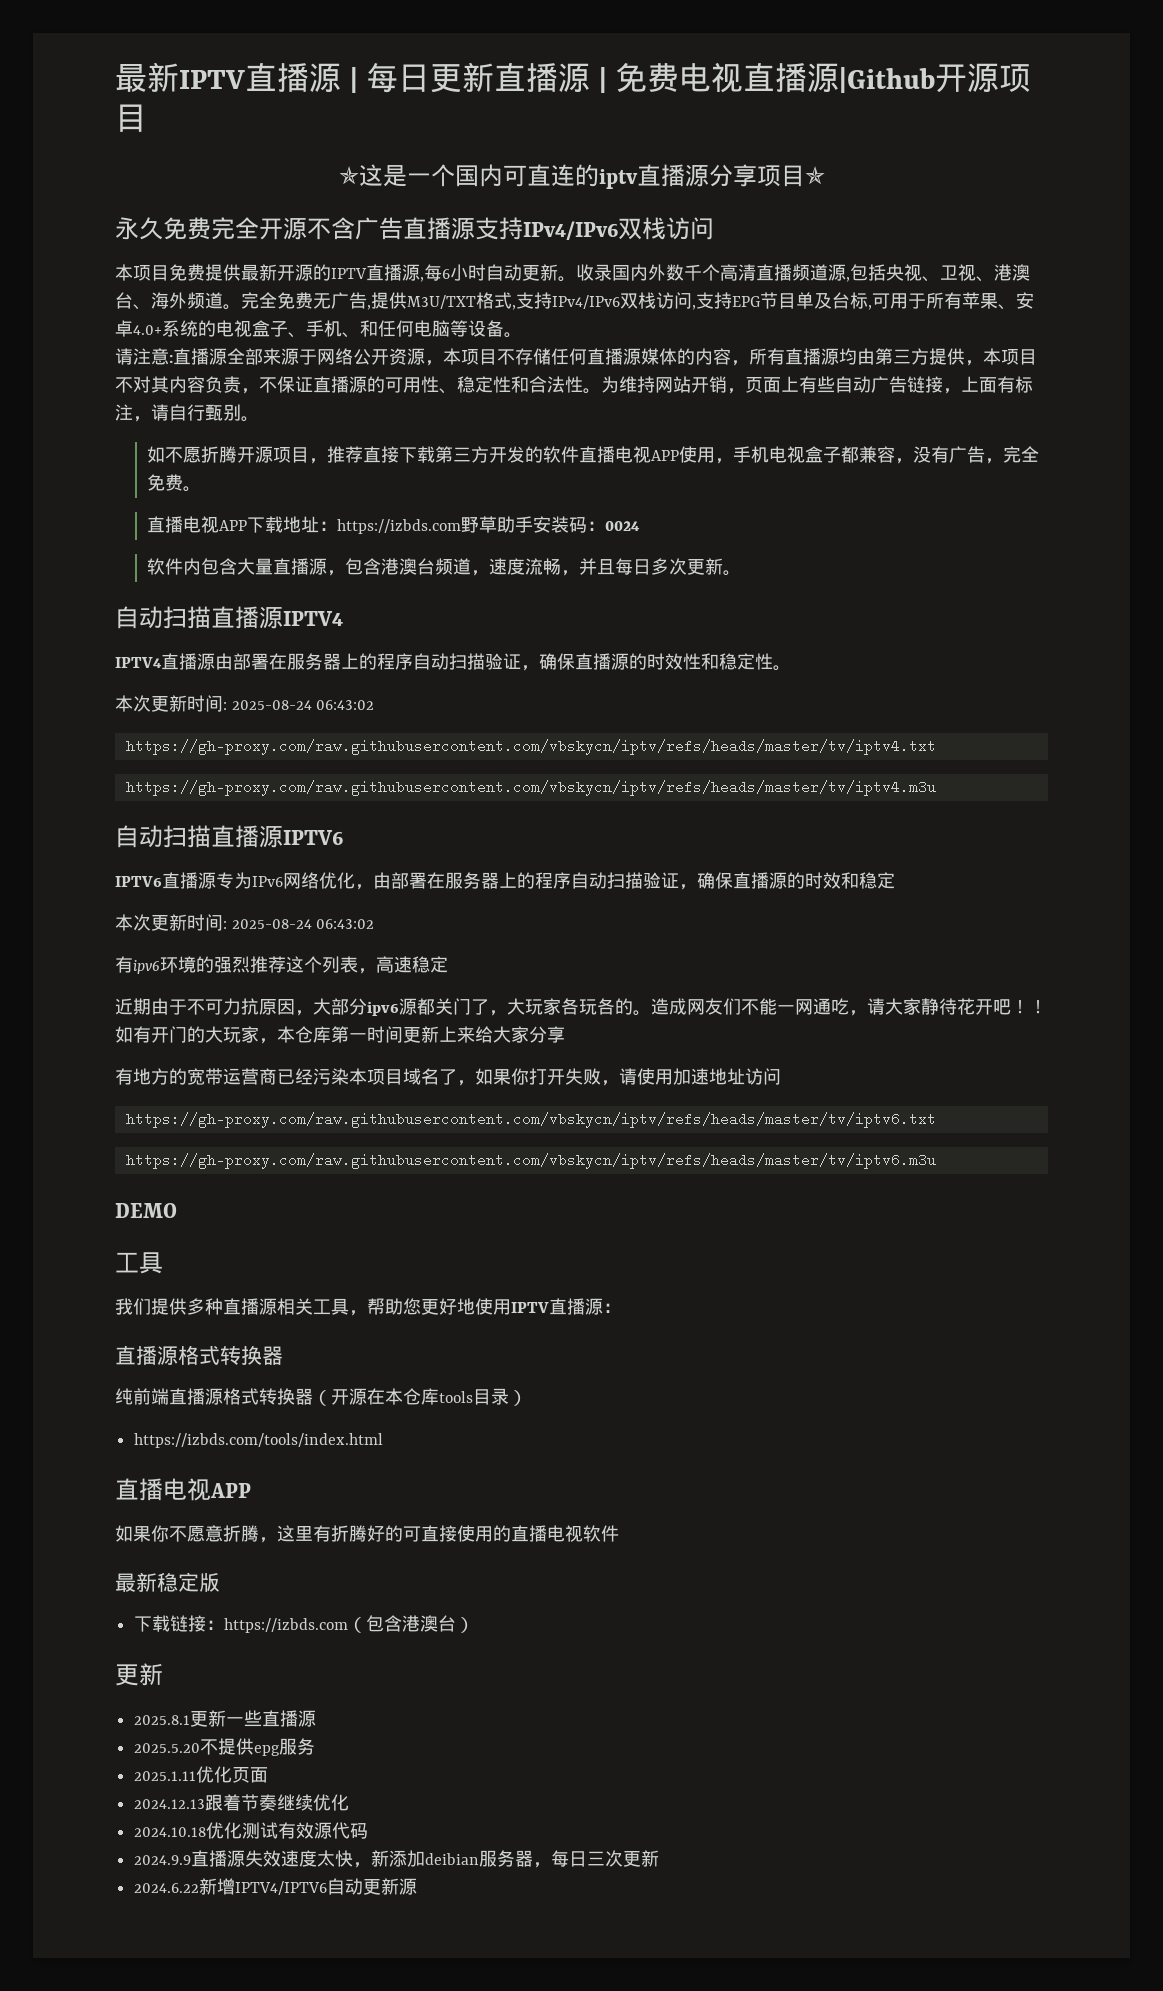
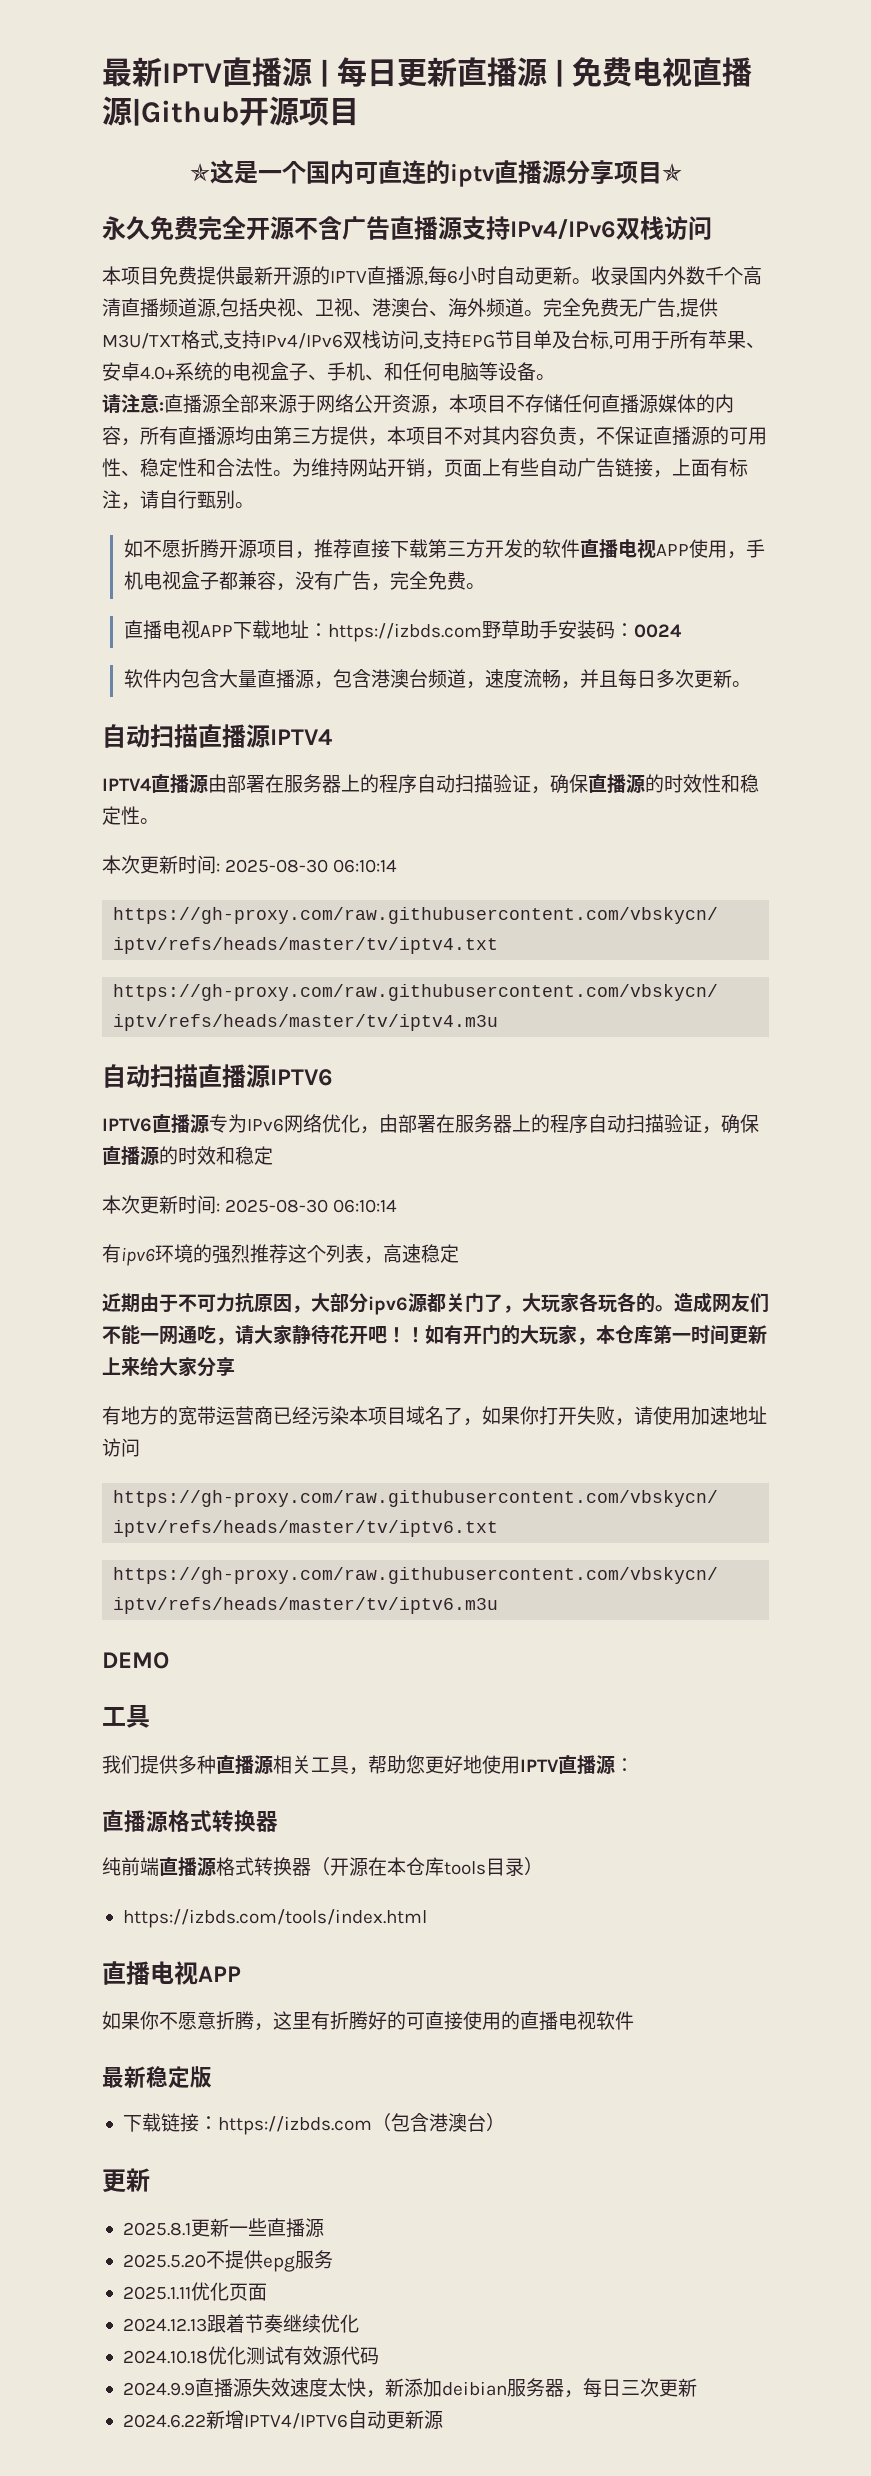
[231,700,375,710] 2025-08-24 06:43:02 -> [225,859,398,873] 2025-08-30 06:10:14
[231,919,375,929] 2025-08-24 06:43:02 -> [225,1199,398,1213] 2025-08-30 06:10:14

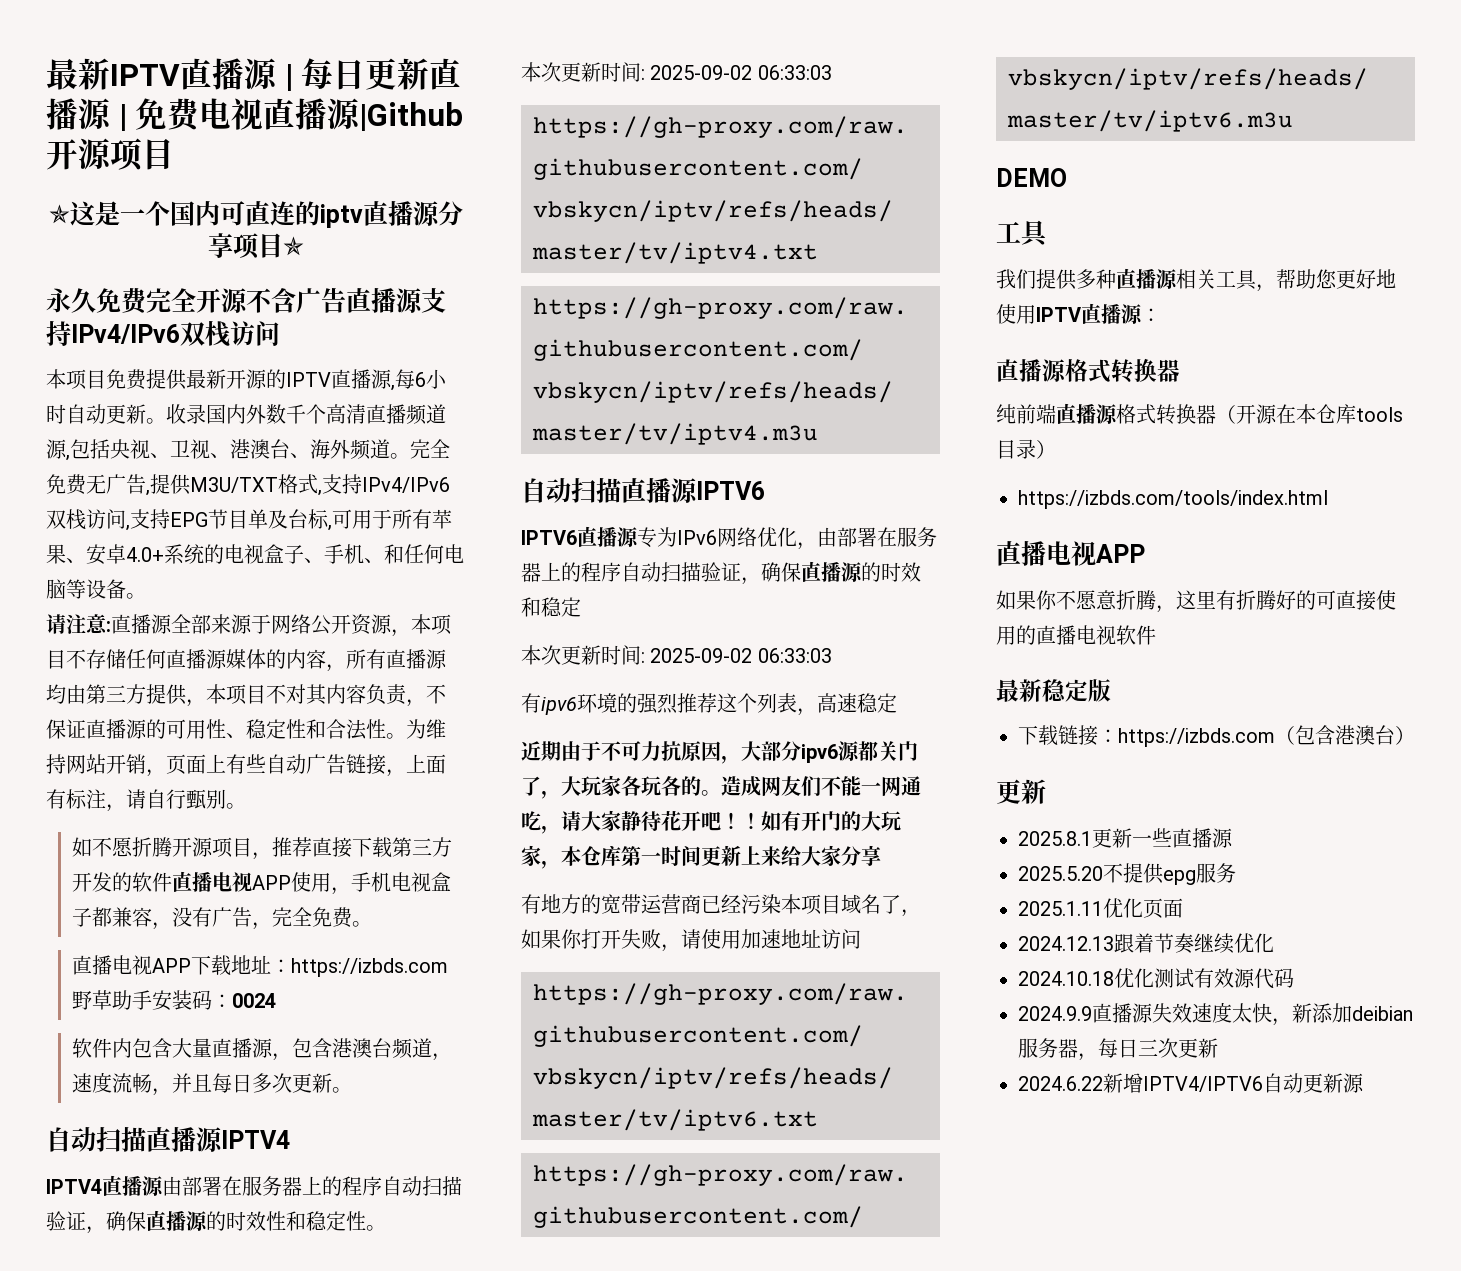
[225,859,398,873] 2025-08-30 06:10:14 -> [650,65,832,80] 2025-09-02 06:33:03
[225,1199,398,1213] 2025-08-30 06:10:14 -> [650,648,832,663] 2025-09-02 06:33:03

